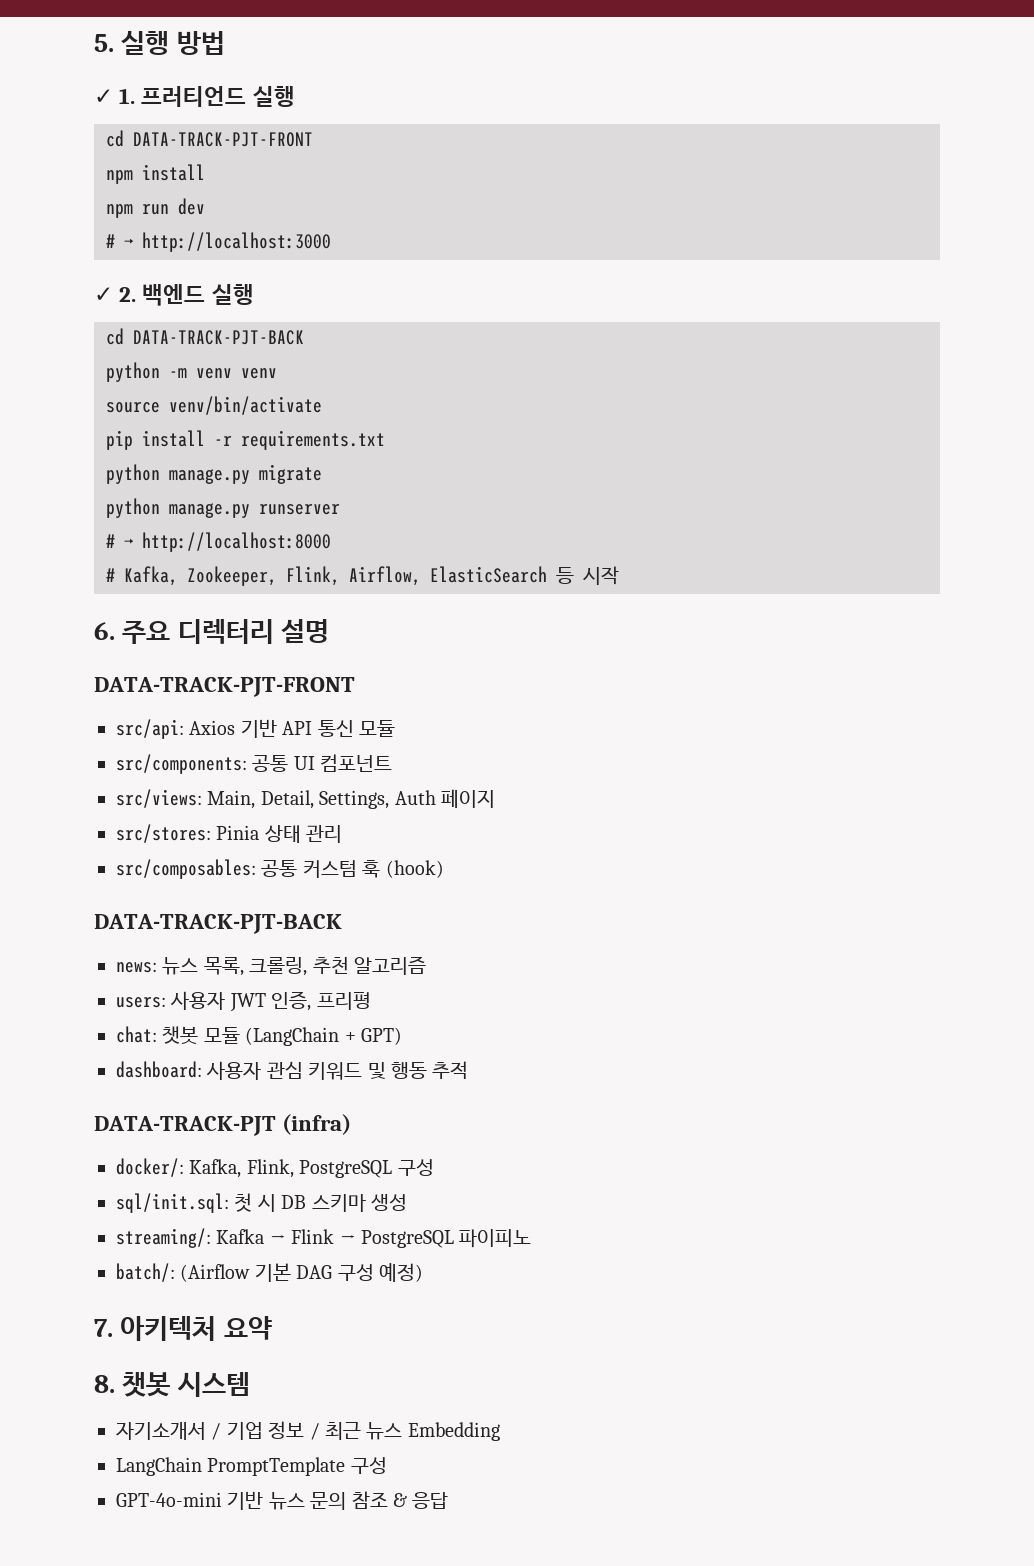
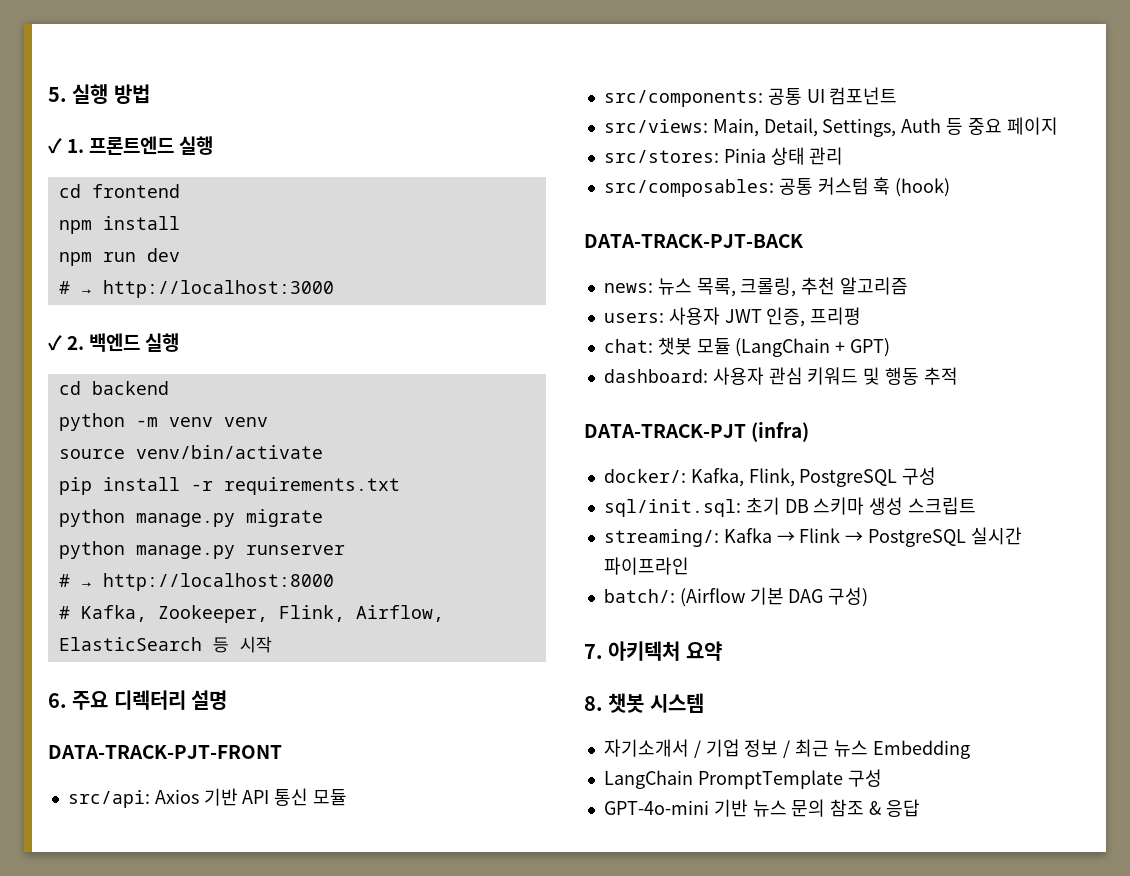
[141,86,295,107] [106,130,313,147] 프러티언드 실행 // cd DATA-TRACK-PJT-FRONT -> [89,136,214,155] [58,184,180,198] 프론트엔드 실행 // cd frontend
[133,330,304,345] DATA-TRACK-PJT-BACK -> [91,381,169,395] backend
(436, 797) none -> [946,118,1002,135] 등 중요
[234,1193,276,1212] 첫 시 -> [745,497,780,515] 초기
(407, 1202) none -> [908,497,977,515] 스크립트
[459,1229,532,1248] 파이피노 -> [970,527,1022,545] [603,557,689,575] 실시간 파이프라인
[337,1263,423,1282] 구성 예정) -> [828,587,869,607] 구성)

